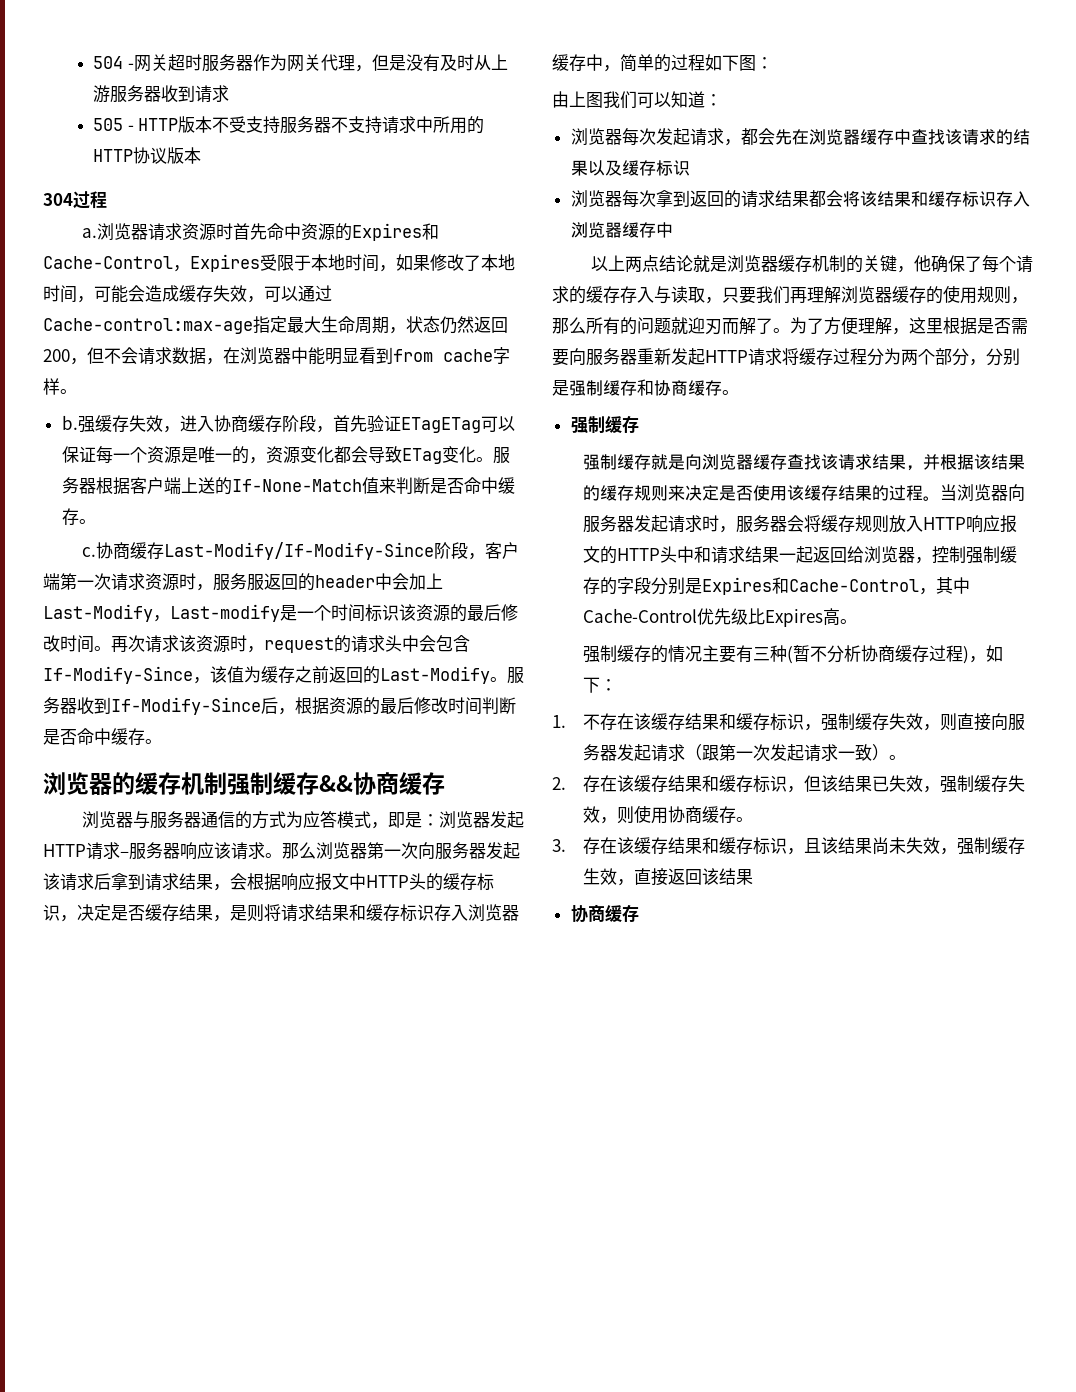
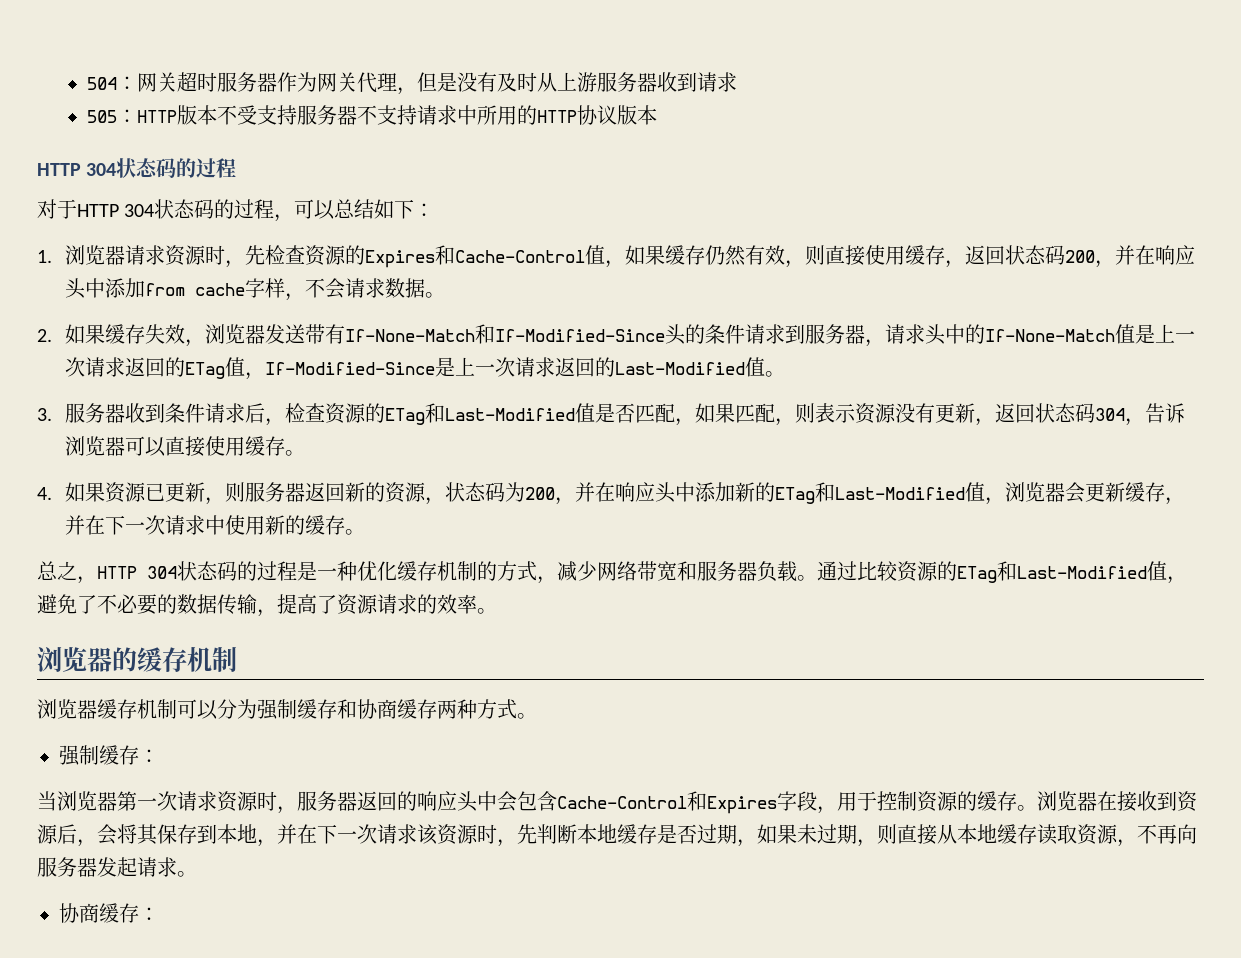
[127,63,134,69] - -> [116,76,137,90] ：
[127,125,134,131] - -> [116,109,137,123] ：
[43,191,107,209] [81,228,97,238] 304过程 // a. -> [37,158,237,178] [37,199,435,222] [37,250,52,263] HTTP 304状态码的过程 // 对于HTTP 304状态码的过程，可以总结如下： // 1.
[232,223,301,240] 首先命中 -> [224,245,305,268] ，先检查
[173,254,515,272] [43,285,332,303] [43,316,508,334] [43,347,510,365] [43,378,77,395] [61,415,515,433] [61,446,510,464] [61,477,515,495] [61,508,96,525] [81,542,519,560] [43,573,60,590] ，Expires受限于本地时间，如果修改了本地时间，可能会造成缓存失效，可以通过Cache-control:max-age指定最大生命周期，状态仍然返回200，但不会请求数据，在浏览器中能明显看到from cache字样。 // b.强缓存失效，进入协商缓存阶段，首先验证ETagETag可以保证每一个资源是唯一的，资源变化都会导致ETag变化。服务器根据客户端上送的If-None-Match值来判断是否命中缓存。 // c.协商缓存Last-Modify/If-Modify-Since阶段，客户端 -> [584,245,1195,268] [64,278,445,301] [37,324,1195,347] [64,357,785,380] [37,403,1185,426] [64,436,305,457] [37,482,1185,505] [64,515,365,535] [37,561,1187,584] [37,594,497,617] [37,647,237,672] [37,699,537,720] [59,745,159,766] [37,791,117,811] 值，如果缓存仍然有效，则直接使用缓存，返回状态码200，并在响应头中添加from cache字样，不会请求数据。 // 2.如果缓存失效，浏览器发送带有If-None-Match和If-Modified-Since头的条件请求到服务器，请求头中的If-None-Match值是上一次请求返回的ETag值，If-Modified-Since是上一次请求返回的Last-Modified值。 // 3.服务器收到条件请求后，检查资源的ETag和Last-Modified值是否匹配，如果匹配，则表示资源没有更新，返回状态码304，告诉浏览器可以直接使用缓存。 // 4.如果资源已更新，则服务器返回新的资源，状态码为200，并在响应头中添加新的ETag和Last-Modified值，浏览器会更新缓存，并在下一次请求中使用新的缓存。 // 总之，HTTP 304状态码的过程是一种优化缓存机制的方式，减少网络带宽和服务器负载。通过比较资源的ETag和Last-Modified值，避免了不必要的数据传输，提高了资源请求的效率。 // 浏览器的缓存机制 // 浏览器缓存机制可以分为强制缓存和协商缓存两种方式。 // 强制缓存： // 当浏览器
[247,573,443,591] [43,604,518,622] [43,635,470,653] [43,666,524,684] [43,697,516,715] [43,728,162,745] [43,772,445,796] [81,810,524,829] [43,842,520,860] [43,873,494,891] [43,904,519,922] [552,54,773,72] [552,91,722,109] [570,128,1030,146] [570,160,690,176] [570,190,1030,208] [570,222,673,238] [590,255,1033,273] [552,285,1028,304] [552,317,1028,335] [552,348,1020,366] [552,379,739,396] [570,415,639,434] [583,454,1026,471] [583,484,1026,501] [583,515,1018,533] [583,546,1018,564] [583,577,971,595] [583,608,858,627] [583,645,1004,664] [583,677,618,693] [552,713,1026,731] [583,744,907,762] [552,775,1026,793] [583,805,754,824] [552,837,1026,855] [583,868,754,886] [570,904,639,923] 服返回的header中会加上Last-Modify，Last-modify是一个时间标识该资源的最后修改时间。再次请求该资源时，request的请求头中会包含If-Modify-Since，该值为缓存之前返回的Last-Modify。服务器收到If-Modify-Since后，根据资源的最后修改时间判断是否命中缓存。 // 浏览器的缓存机制强制缓存&&协商缓存 // 浏览器与服务器通信的方式为应答模式，即是：浏览器发起HTTP请求–服务器响应该请求。那么浏览器第一次向服务器发起该请求后拿到请求结果，会根据响应报文中HTTP头的缓存标识，决定是否缓存结果，是则将请求结果和缓存标识存入浏览器缓存中，简单的过程如下图： // 由上图我们可以知道： // 浏览器每次发起请求，都会先在浏览器缓存中查找该请求的结果以及缓存标识 // 浏览器每次拿到返回的请求结果都会将该结果和缓存标识存入浏览器缓存中 // 以上两点结论就是浏览器缓存机制的关键，他确保了每个请求的缓存存入与读取，只要我们再理解浏览器缓存的使用规则，那么所有的问题就迎刃而解了。为了方便理解，这里根据是否需要向服务器重新发起HTTP请求将缓存过程分为两个部分，分别是强制缓存和协商缓存。 // 强制缓存 // 强制缓存就是向浏览器缓存查找该请求结果，并根据该结果的缓存规则来决定是否使用该缓存结果的过程。当浏览器向服务器发起请求时，服务器会将缓存规则放入HTTP响应报文的HTTP头中和请求结果一起返回给浏览器，控制强制缓存的字段分别是Expires和Cache-Control，其中Cache-Control优先级比Expires高。 // 强制缓存的情况主要有三种(暂不分析协商缓存过程)，如下： // 1.不存在该缓存结果和缓存标识，强制缓存失效，则直接向服务器发起请求（跟第一次发起请求一致）。 // 2.存在该缓存结果和缓存标识，但该结果已失效，强制缓存失效，则使用协商缓存。 // 3.存在该缓存结果和缓存标识，且该结果尚未失效，强制缓存生效，直接返回该结果 // 协商缓存 -> [337,791,1198,814] [37,824,1197,847] [37,857,197,877] [59,903,159,923] 器返回的响应头中会包含Cache-Control和Expires字段，用于控制资源的缓存。浏览器在接收到资源后，会将其保存到本地，并在下一次请求该资源时，先判断本地缓存是否过期，如果未过期，则直接从本地缓存读取资源，不再向服务器发起请求。 // 协商缓存：

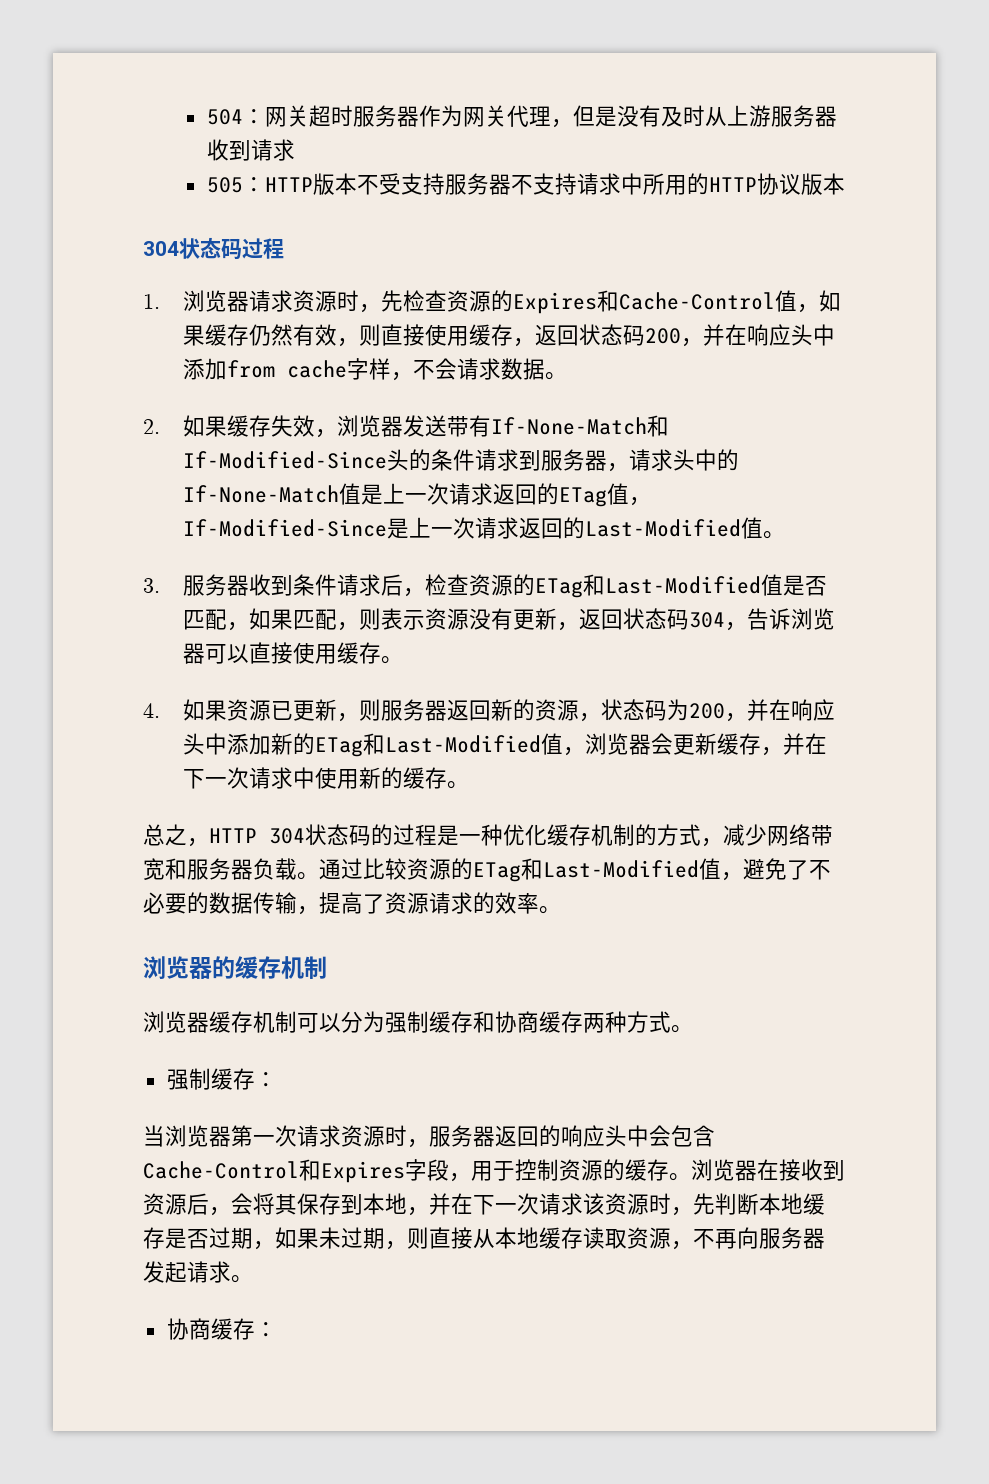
[37,158,237,178] [37,199,435,222] HTTP 304状态码的过程 // 对于HTTP 304状态码的过程，可以总结如下： -> [143,237,284,260] 304状态码过程

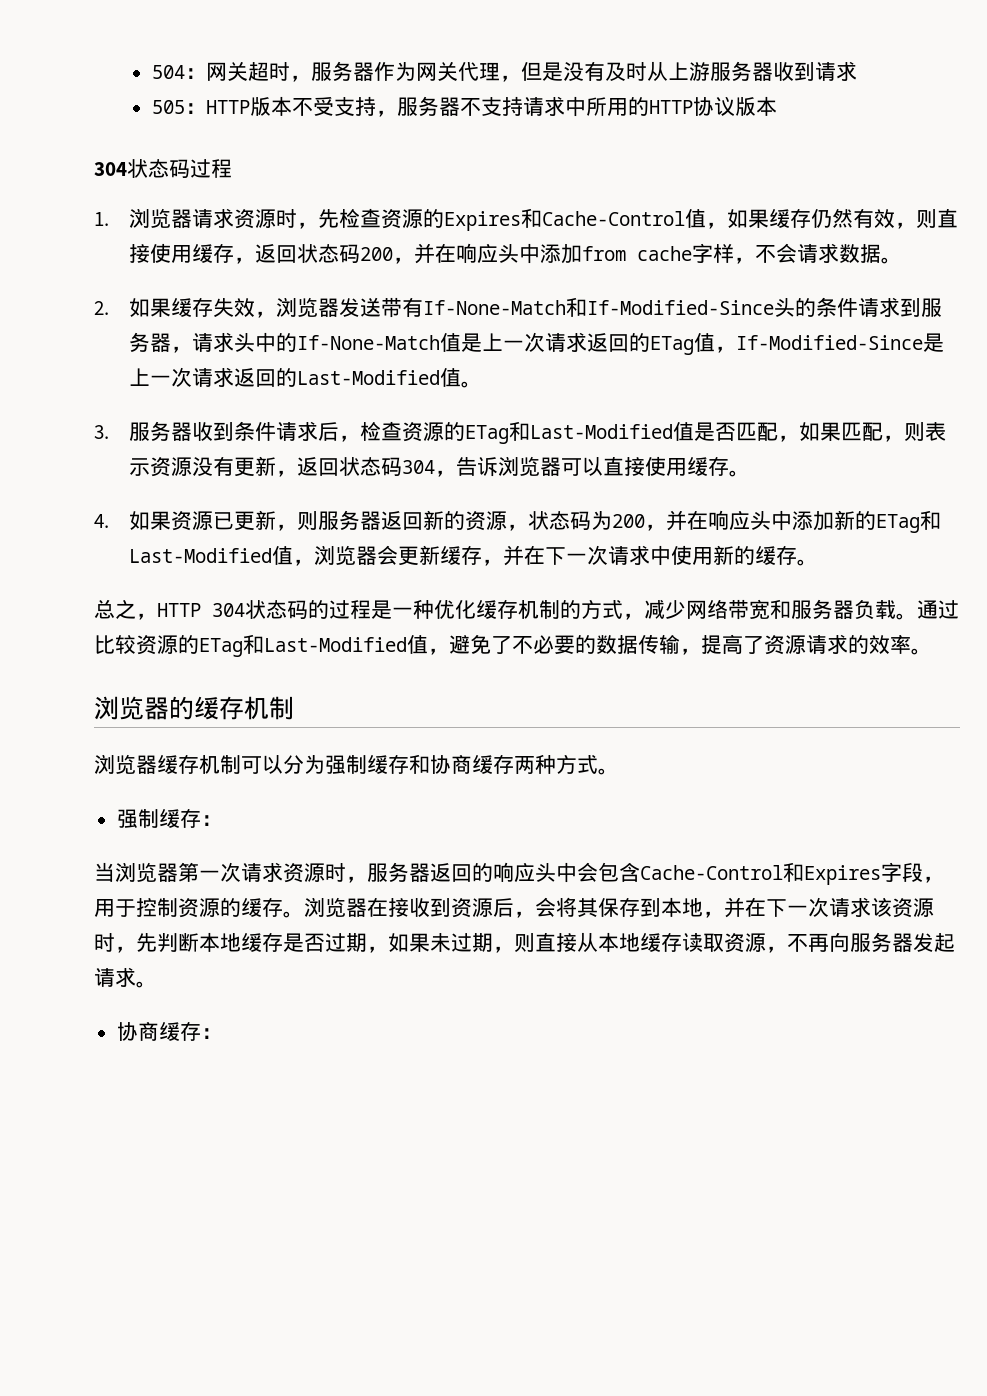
(353, 115) none -> [290,75,312,82] ，
(445, 184) none -> [376,110,398,117] ，

